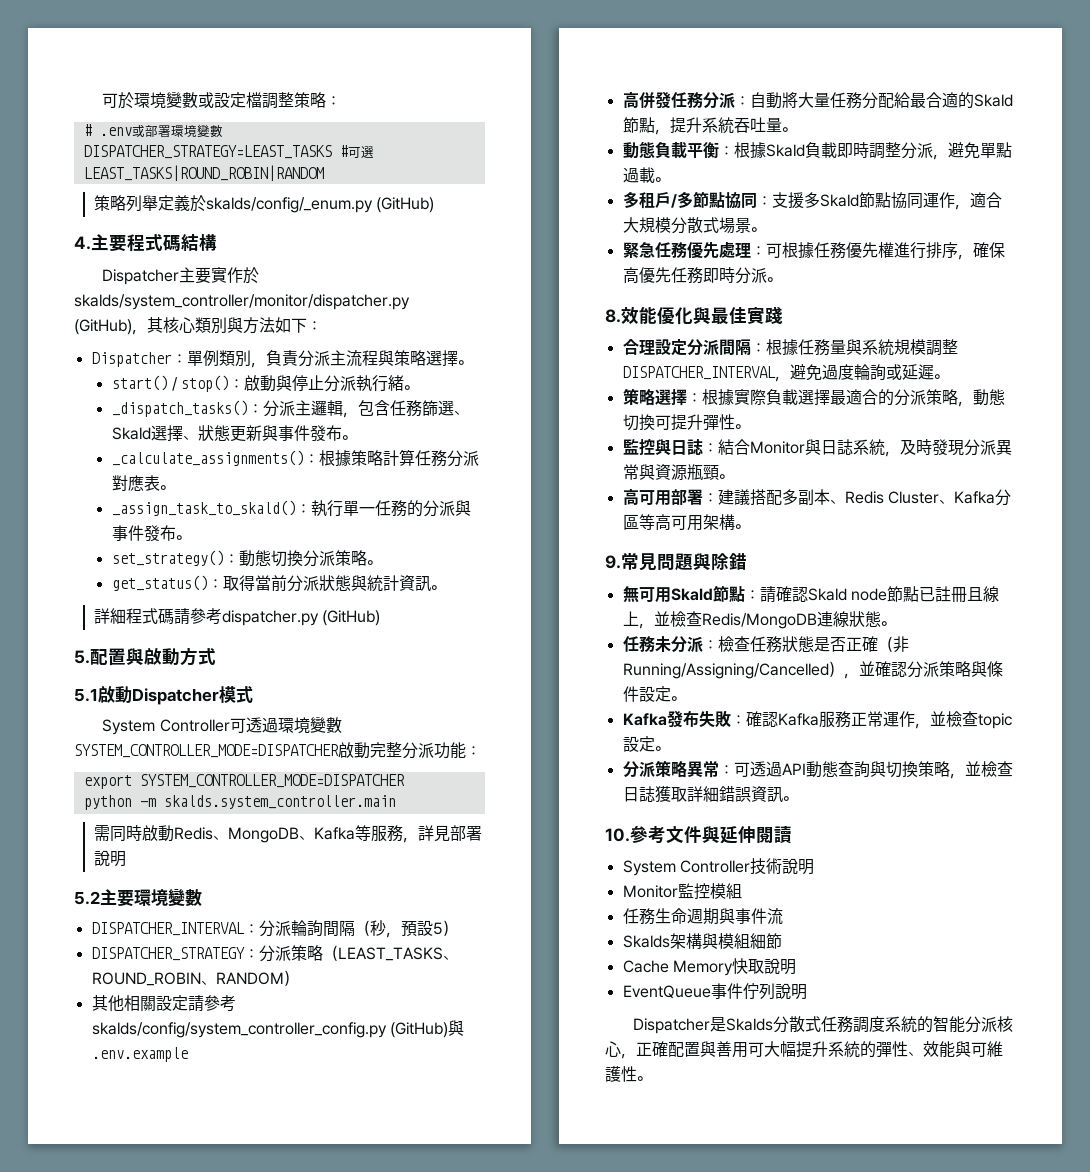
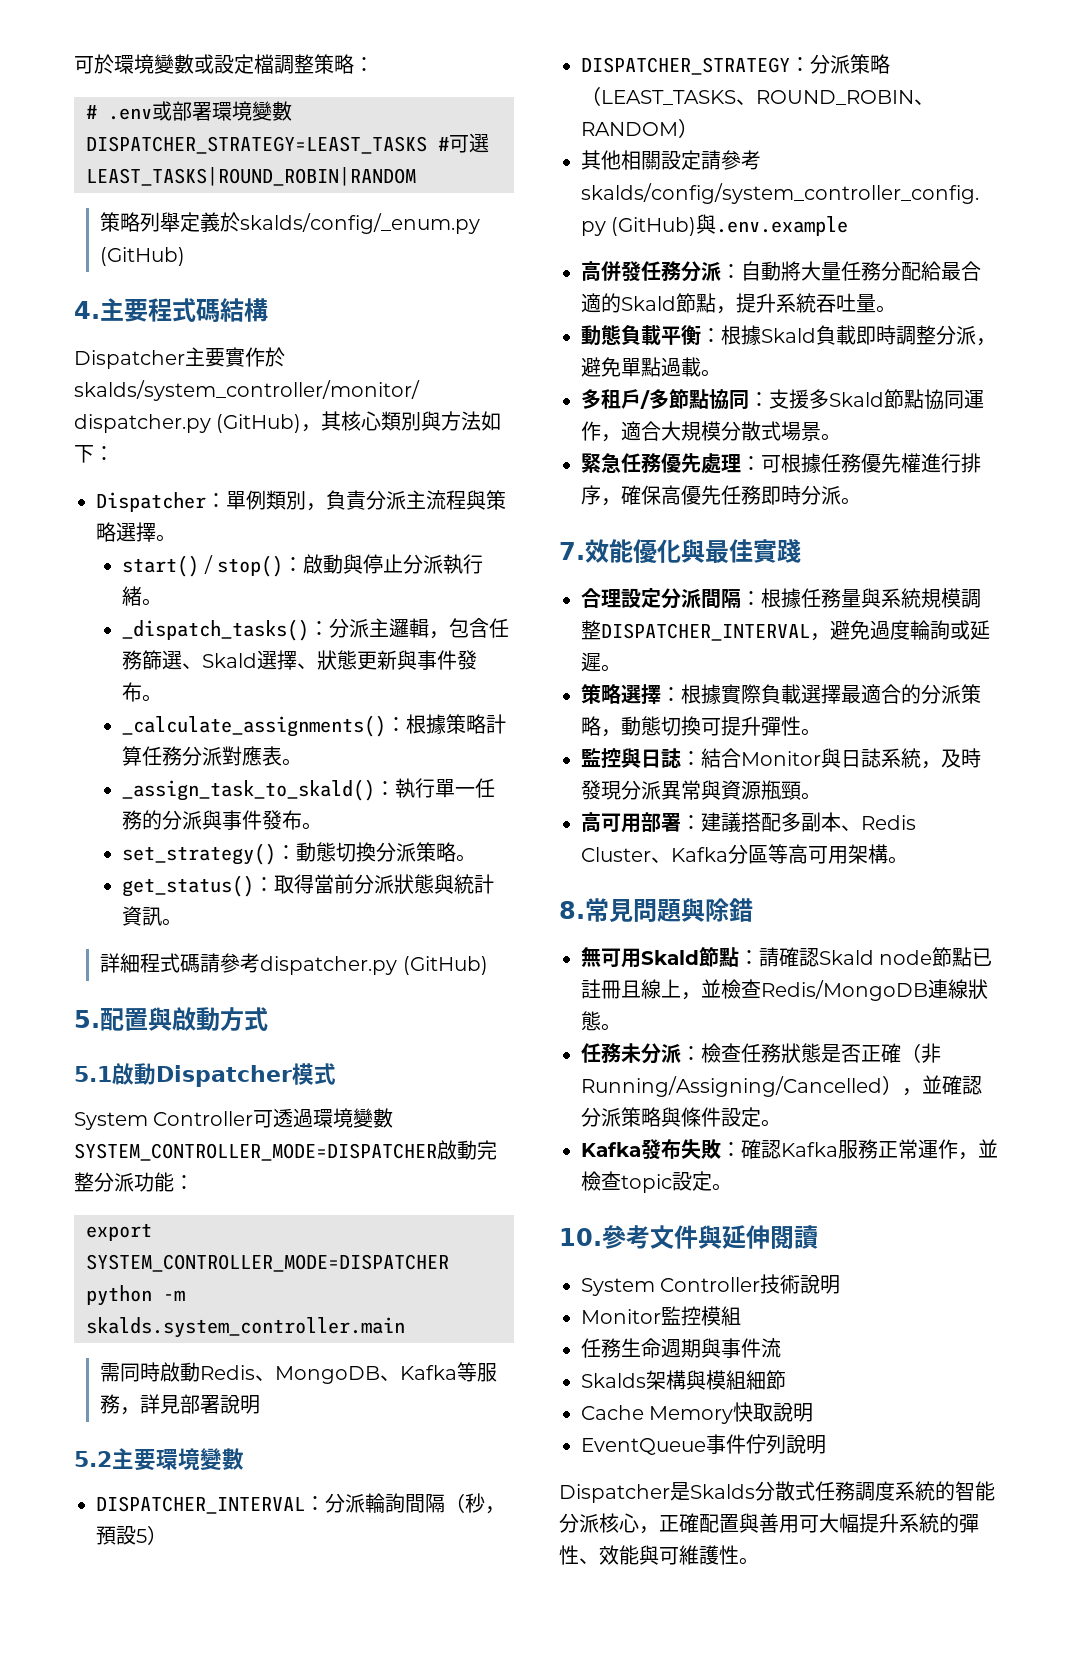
[605,309,621,323] 8. -> [559,542,585,560] 7.
[605,555,621,569] 9. -> [559,901,585,919] 8.
[622,760,1013,779] [622,786,798,803] // 分派策略異常：可透過API動態查詢與切換策略，並檢查日誌獲取詳細錯誤資訊。 -> (732, 1187) none

